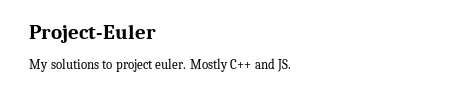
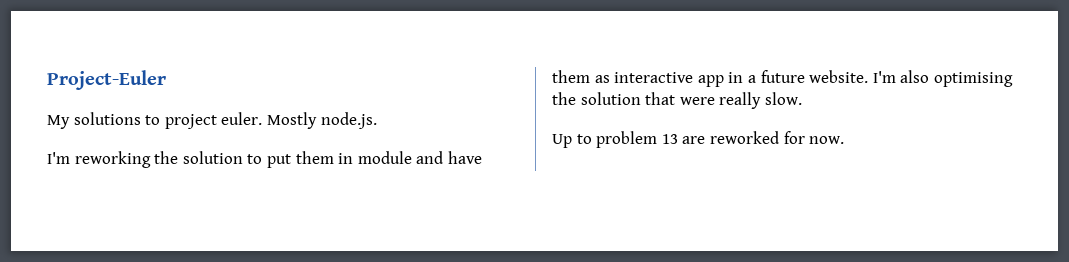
[230,58,292,72] C++ and JS. -> [320,112,377,129] [47,151,482,168] [552,70,1013,87] [552,92,802,109] [552,131,845,148] node.js. // I'm reworking the solution to put them in module and have them as interactive app in a future website. I'm also optimising the solution that were really slow. // Up to problem 13 are reworked for now.

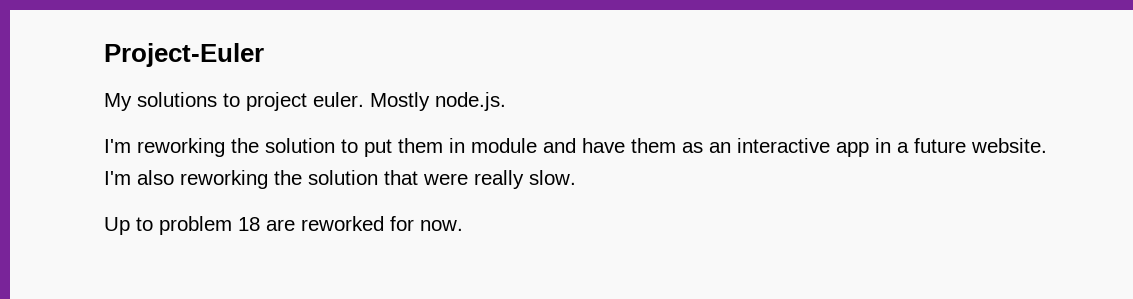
(610, 79) none -> [709,142,731,153] an
[933,72,1013,87] optimising -> [180,170,268,189] reworking
[661,134,678,144] 13 -> [238,217,260,231] 18

